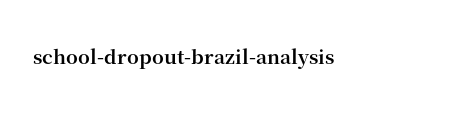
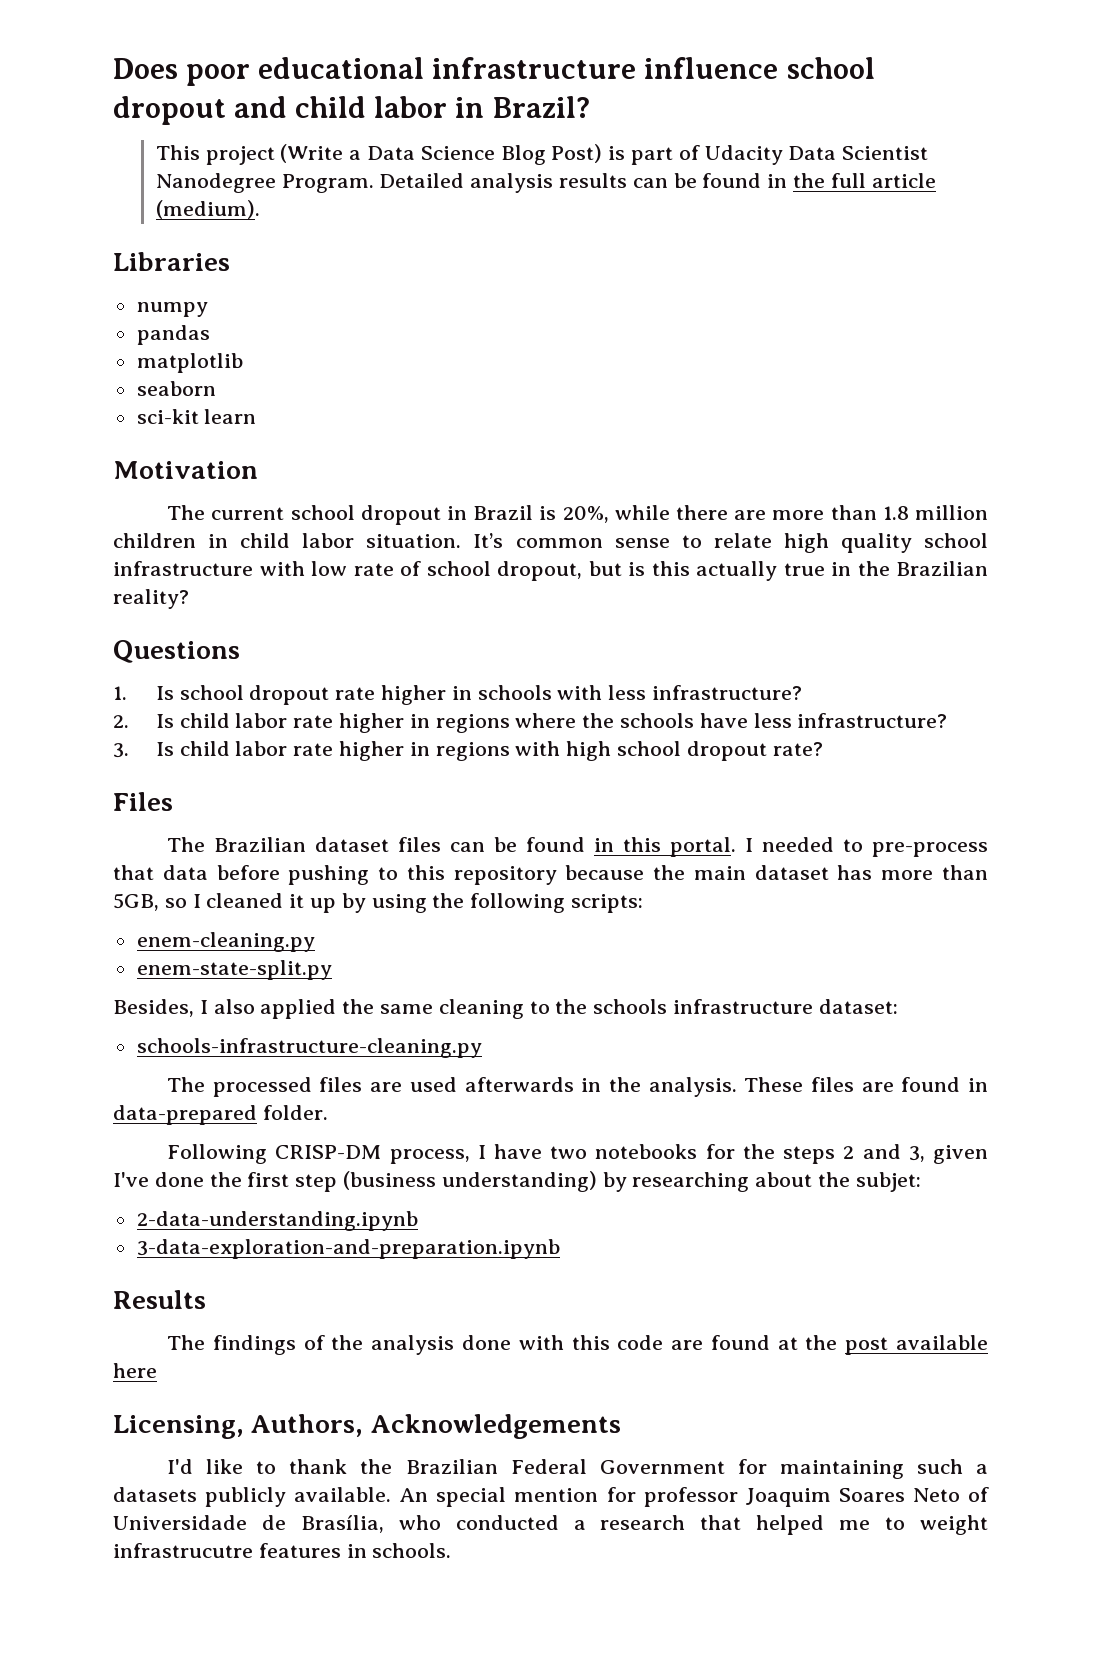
[33,48,334,69] school-dropout-brazil-analysis -> [113,57,875,86] [113,96,590,125] [155,144,929,165] [155,173,936,193] [155,200,260,219] [113,252,230,271] [136,302,208,317] [136,325,210,345] [136,353,243,373] [136,381,216,396] [136,409,257,424] [113,461,258,479] [167,505,989,525] [113,533,989,553] [113,561,988,581] [113,589,189,609] [113,640,240,663] [113,685,803,705] [113,713,948,733] [113,741,823,761] [113,792,173,811] [167,837,988,857] [113,865,988,885] [113,893,644,913] [136,932,315,952] [136,960,332,980] [113,999,898,1019] [136,1038,482,1058] [167,1077,988,1097] [113,1105,328,1125] [167,1144,988,1164] [113,1171,921,1192] [136,1211,418,1231] [136,1239,560,1259] [113,1290,206,1309] [167,1335,989,1355] [113,1363,157,1378] [113,1414,621,1439] [167,1459,988,1479] [113,1487,990,1507] [113,1515,988,1535] [113,1543,452,1558] Does poor educational infrastructure influence school dropout and child labor in Brazil? // This project (Write a Data Science Blog Post) is part of Udacity Data Scientist Nanodegree Program. Detailed analysis results can be found in the full article (medium). // Libraries // numpy // pandas // matplotlib // seaborn // sci-kit learn // Motivation // The current school dropout in Brazil is 20%, while there are more than 1.8 million children in child labor situation. It’s common sense to relate high quality school infrastructure with low rate of school dropout, but is this actually true in the Brazilian reality? // Questions // 1. Is school dropout rate higher in schools with less infrastructure? // 2. Is child labor rate higher in regions where the schools have less infrastructure? // 3. Is child labor rate higher in regions with high school dropout rate? // Files // The Brazilian dataset files can be found in this portal. I needed to pre-process that data before pushing to this repository because the main dataset has more than 5GB, so I cleaned it up by using the following scripts: // enem-cleaning.py // enem-state-split.py // Besides, I also applied the same cleaning to the schools infrastructure dataset: // schools-infrastructure-cleaning.py // The processed files are used afterwards in the analysis. These files are found in data-prepared folder. // Following CRISP-DM process, I have two notebooks for the steps 2 and 3, given I've done the first step (business understanding) by researching about the subjet: // 2-data-understanding.ipynb // 3-data-exploration-and-preparation.ipynb // Results // The findings of the analysis done with this code are found at the post available here // Licensing, Authors, Acknowledgements // I'd like to thank the Brazilian Federal Government for maintaining such a datasets publicly available. An special mention for professor Joaquim Soares Neto of Universidade de Brasília, who conducted a research that helped me to weight infrastrucutre features in schools.

